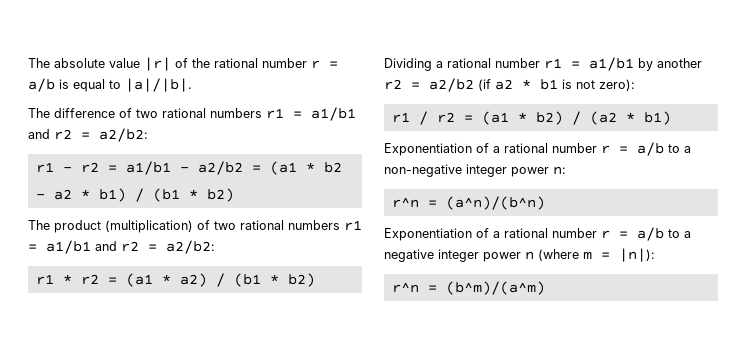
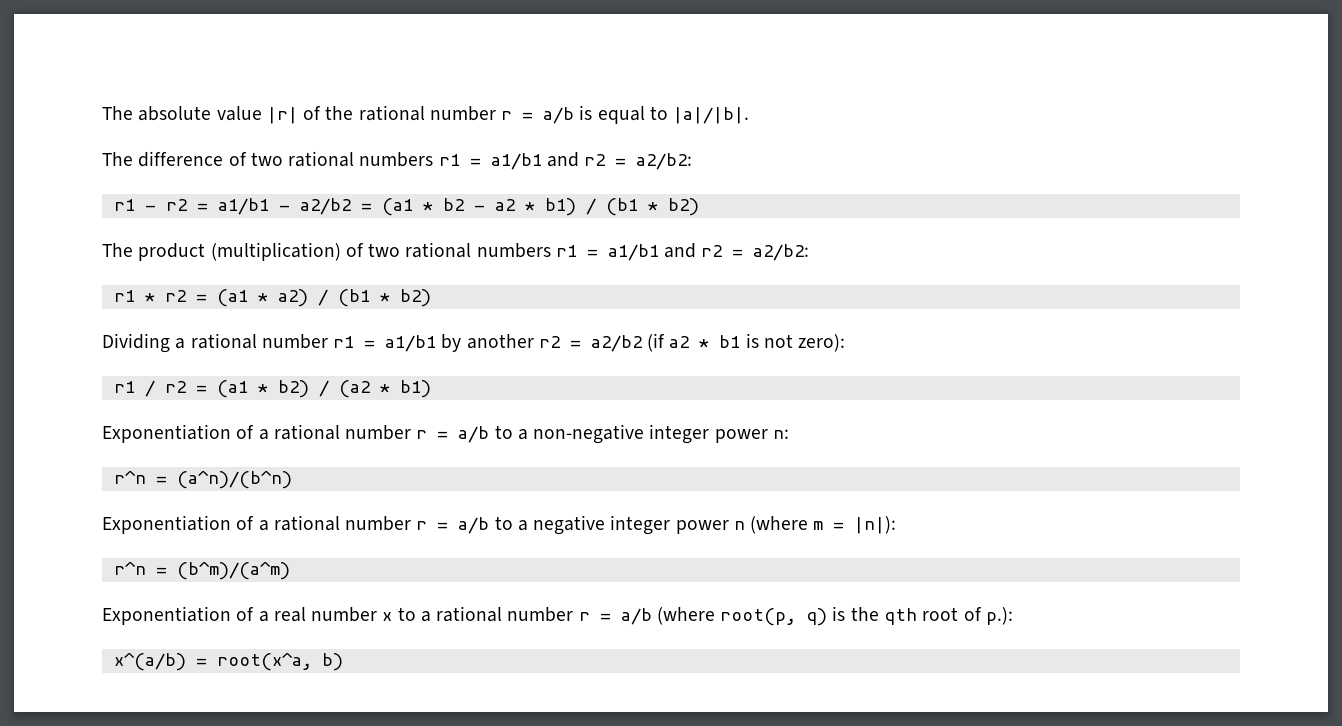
(545, 288) none -> [102,606,1013,626] [113,652,343,671] // Exponentiation of a real number x to a rational number r = a/b (where root(p, q) is the qth root of p.): // x^(a/b) = root(x^a, b)

